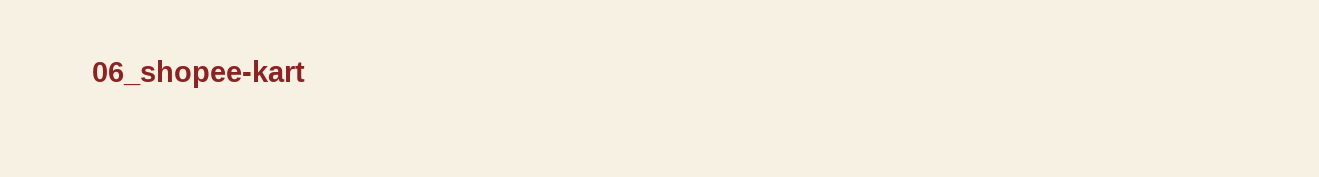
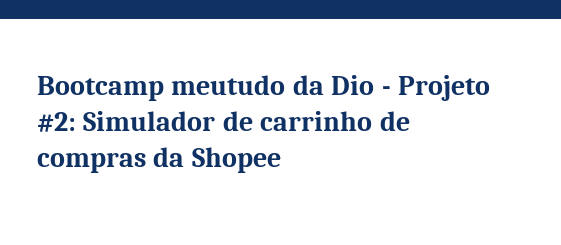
[92,60,305,88] 06_shopee-kart -> [37,75,491,101] [37,111,410,132] [37,147,281,173] Bootcamp meutudo da Dio - Projeto #2: Simulador de carrinho de compras da Shopee

